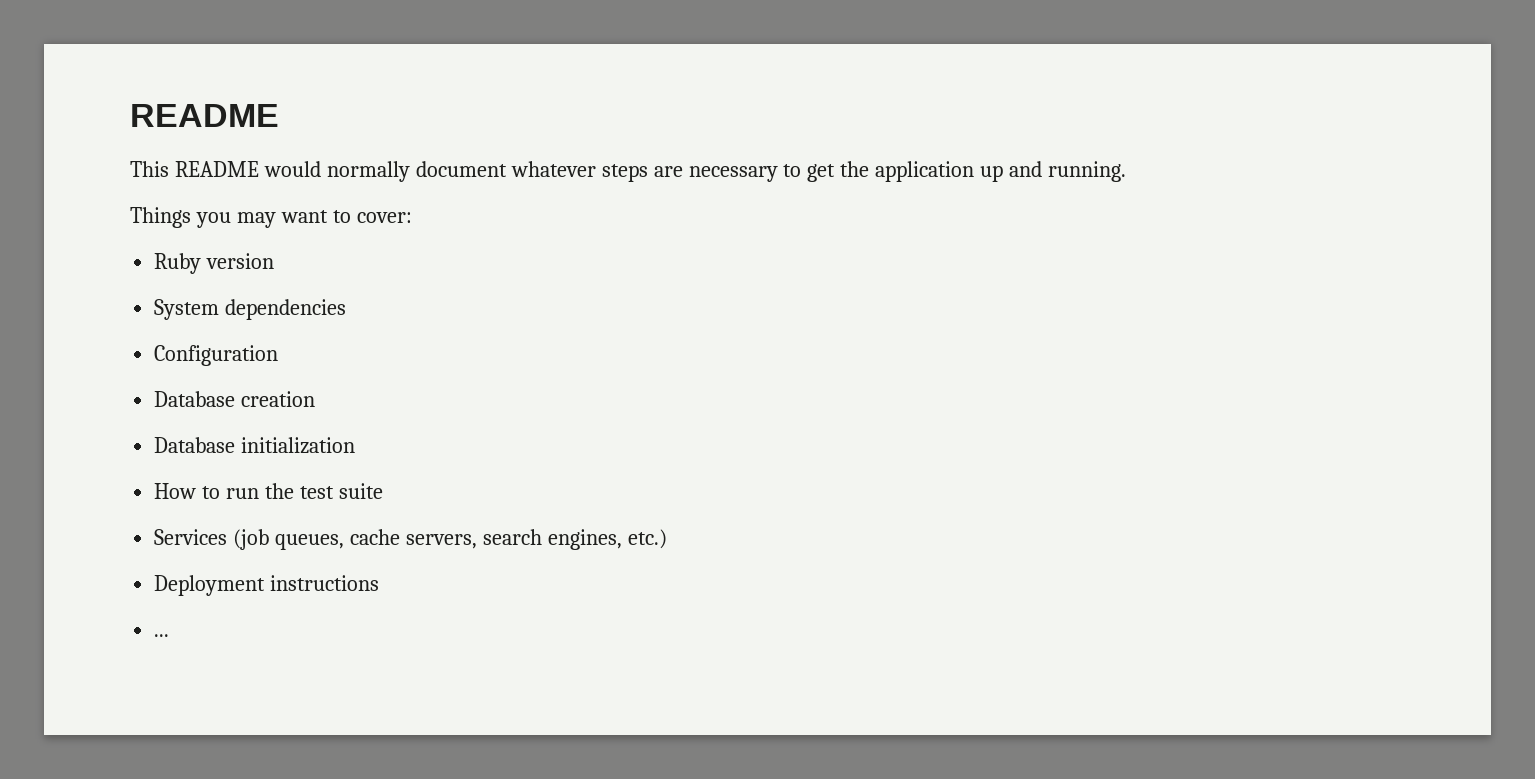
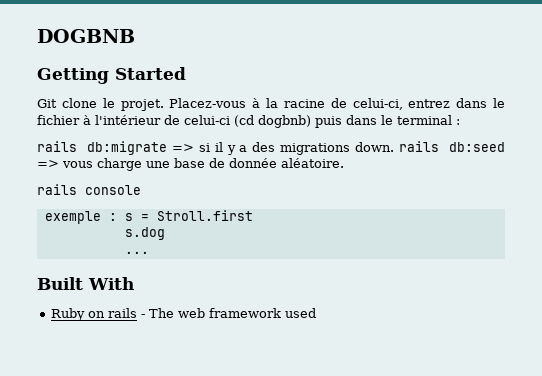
[130,104,279,127] [130,161,1127,182] [130,207,412,228] [154,253,275,274] [154,299,347,320] [154,345,279,366] [154,391,316,407] [154,437,356,454] [154,483,383,499] [154,529,667,550] [154,575,380,596] [154,634,170,637] README // This README would normally document whatever steps are necessary to get the application up and running. // Things you may want to cover: // Ruby version // System dependencies // Configuration // Database creation // Database initialization // How to run the test suite // Services (job queues, cache servers, search engines, etc.) // Deployment instructions // ... -> [37,29,135,43] [37,67,186,84] [37,98,505,111] [37,115,460,128] [37,141,506,155] [37,158,344,171] [37,184,141,195] [44,210,253,224] [124,227,165,240] [124,251,149,254] [37,277,134,290] [51,308,317,321] DOGBNB // Getting Started // Git clone le projet. Placez-vous à la racine de celui-ci, entrez dans le fichier à l'intérieur de celui-ci (cd dogbnb) puis dans le terminal : // rails db:migrate => si il y a des migrations down. rails db:seed => vous charge une base de donnée aléatoire. // rails console // exemple : s = Stroll.first // s.dog // ... // Built With // Ruby on rails - The web framework used

